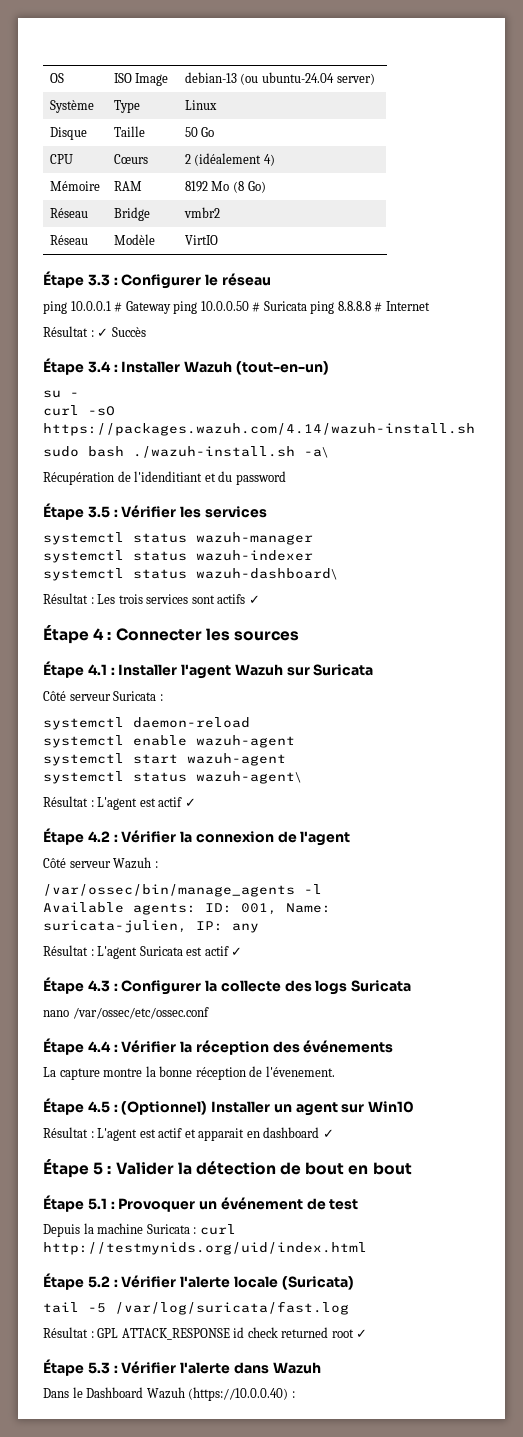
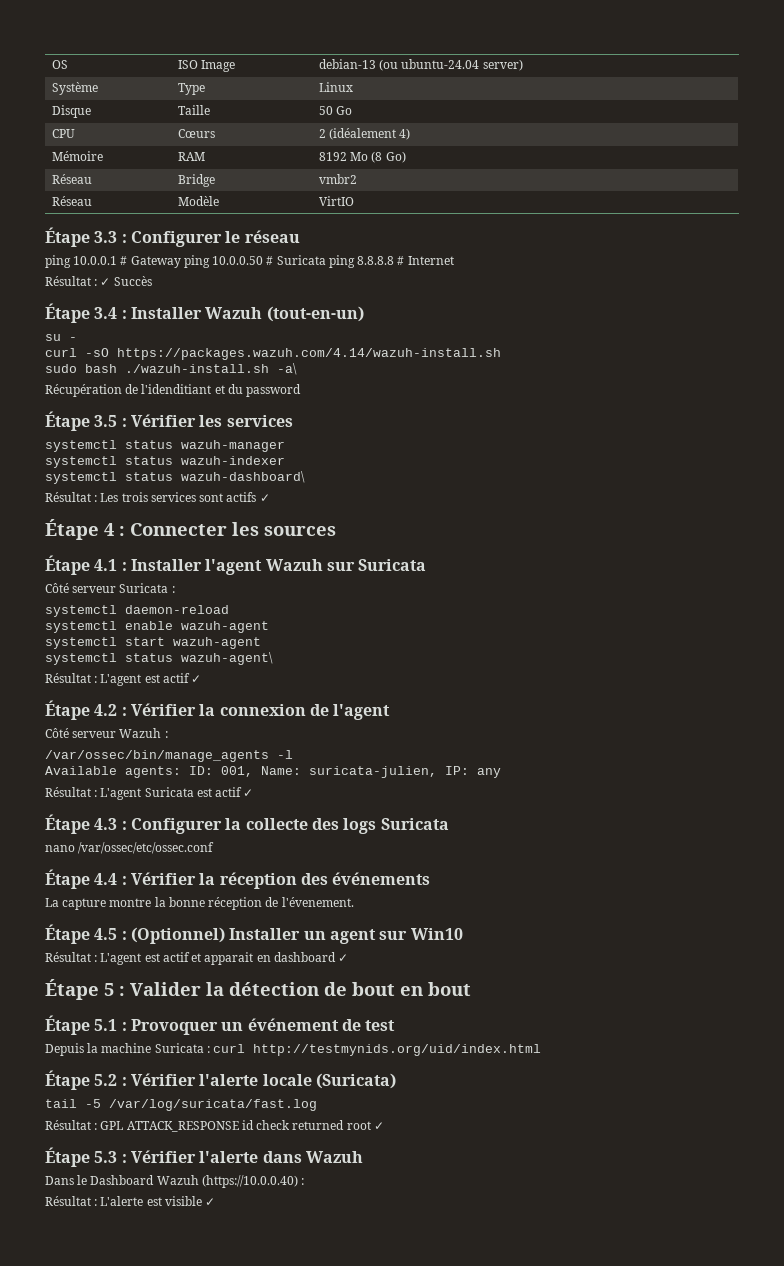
(295, 1394) none -> [45,1196,216,1206] // Résultat : L'alerte est visible ✓

